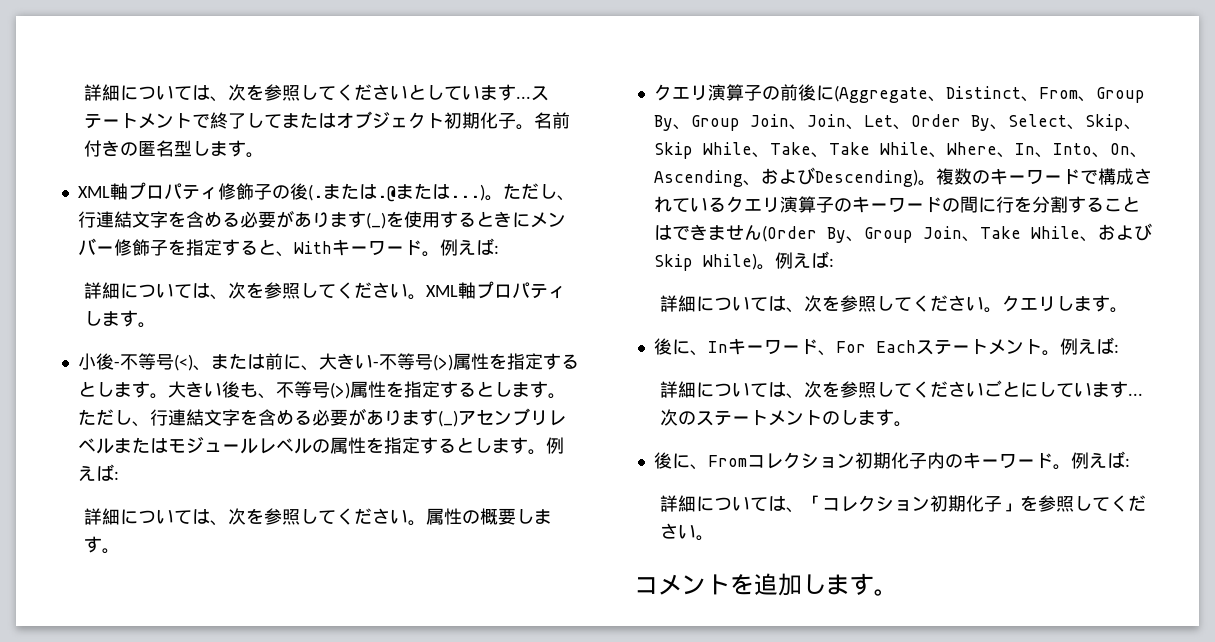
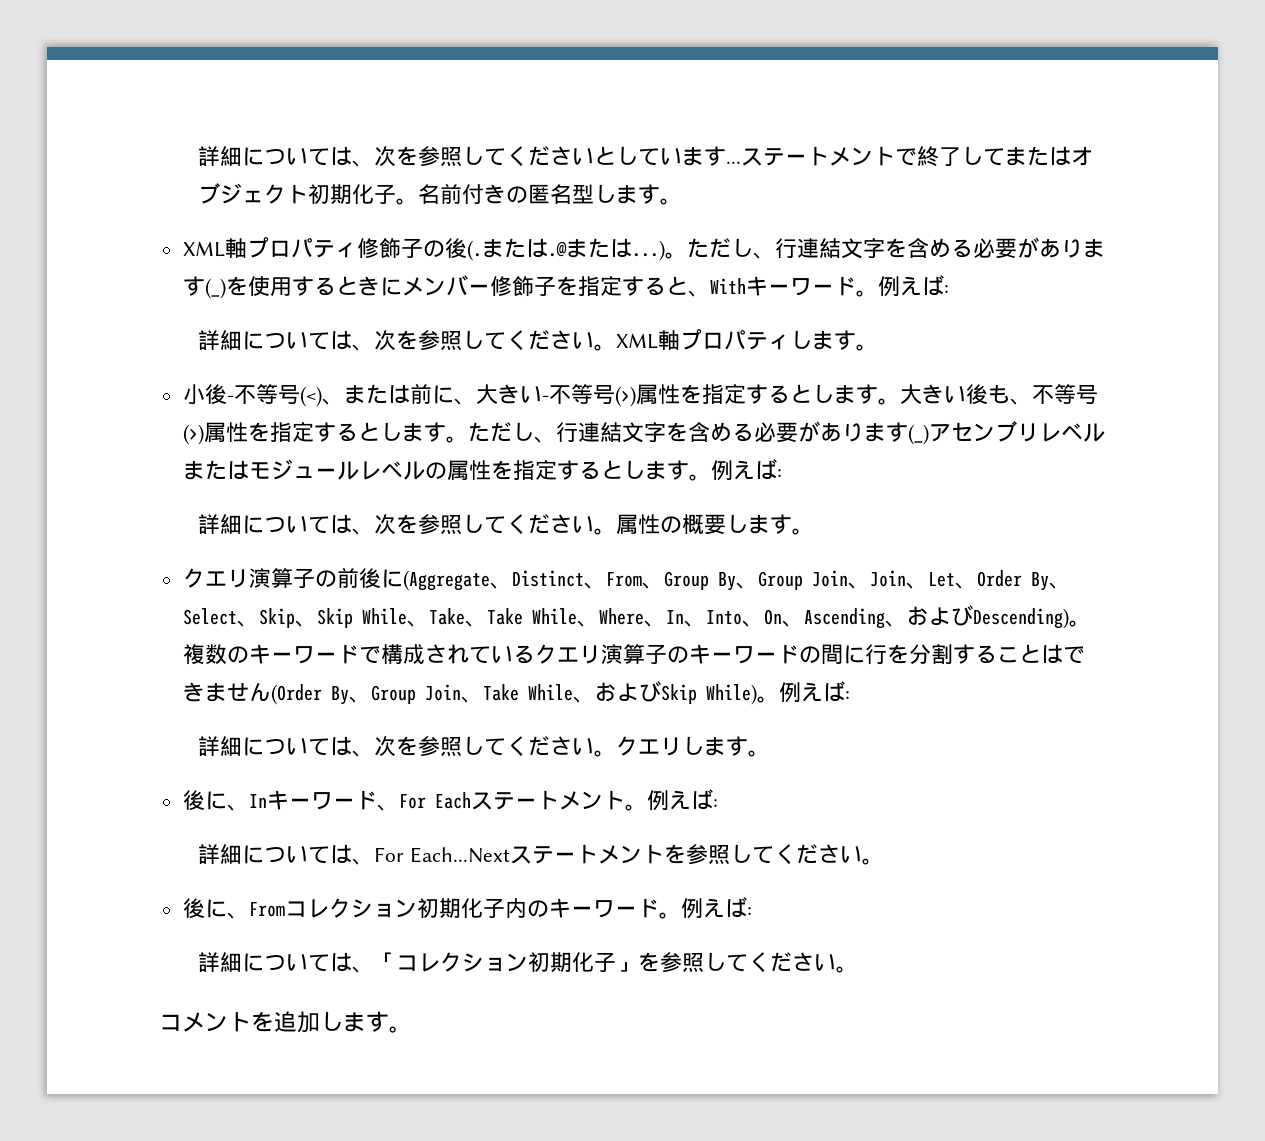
[803,380,1143,398] [659,409,894,426] 次を参照してくださいごとにしています...次のステートメントのします -> [373,844,862,865] For Each...Nextステートメントを参照してください

